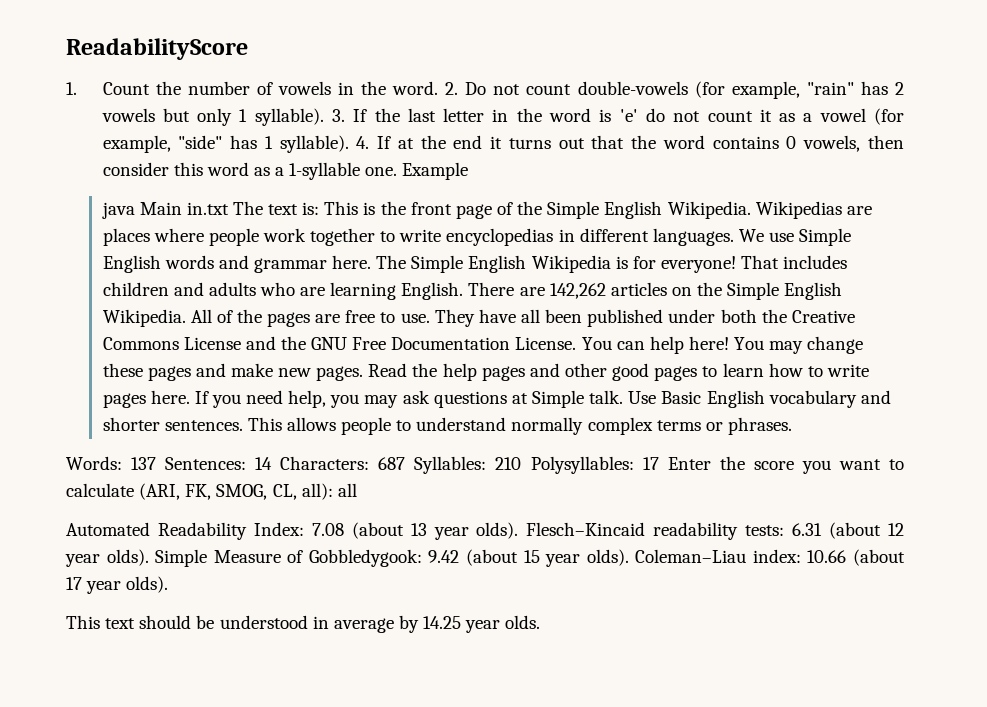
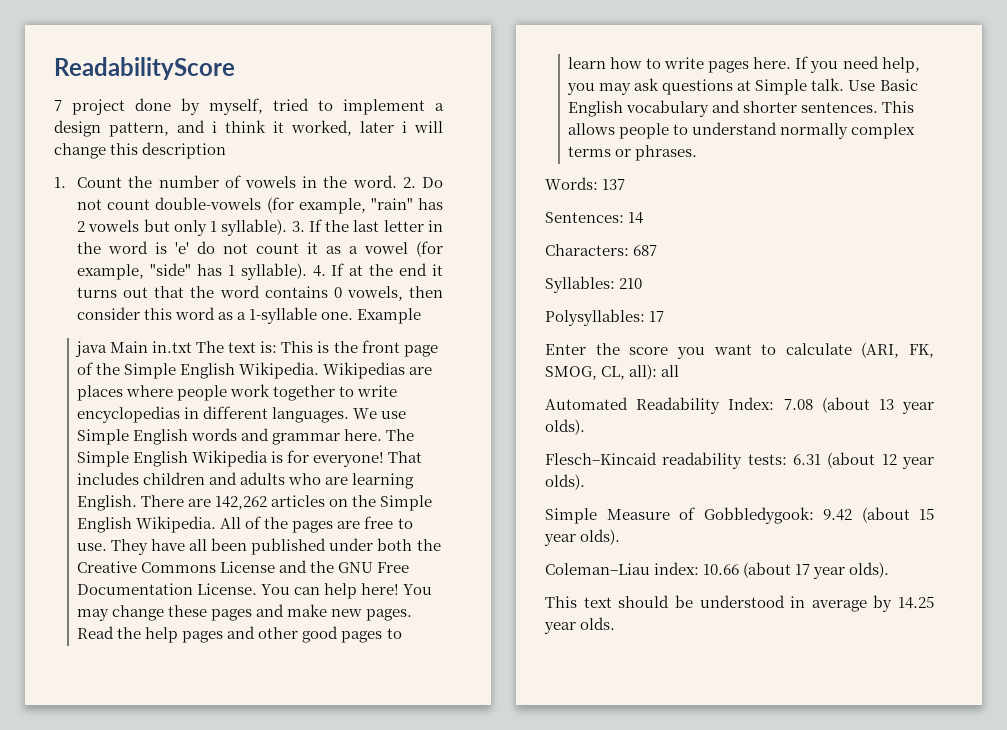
(248, 49) none -> [54,98,444,115] [54,120,443,137] [54,142,227,159] // 7 project done by myself, tried to implement a design pattern, and i think it worked, later i will change this description
(157, 463) none -> (626, 184) //
(273, 463) none -> (644, 218) //
(406, 463) none -> (658, 250) //
(522, 463) none -> (643, 283) //
(659, 463) none -> (665, 316) //
(519, 530) none -> (585, 427) //
(149, 557) none -> (585, 482) //
(629, 557) none -> (621, 537) //

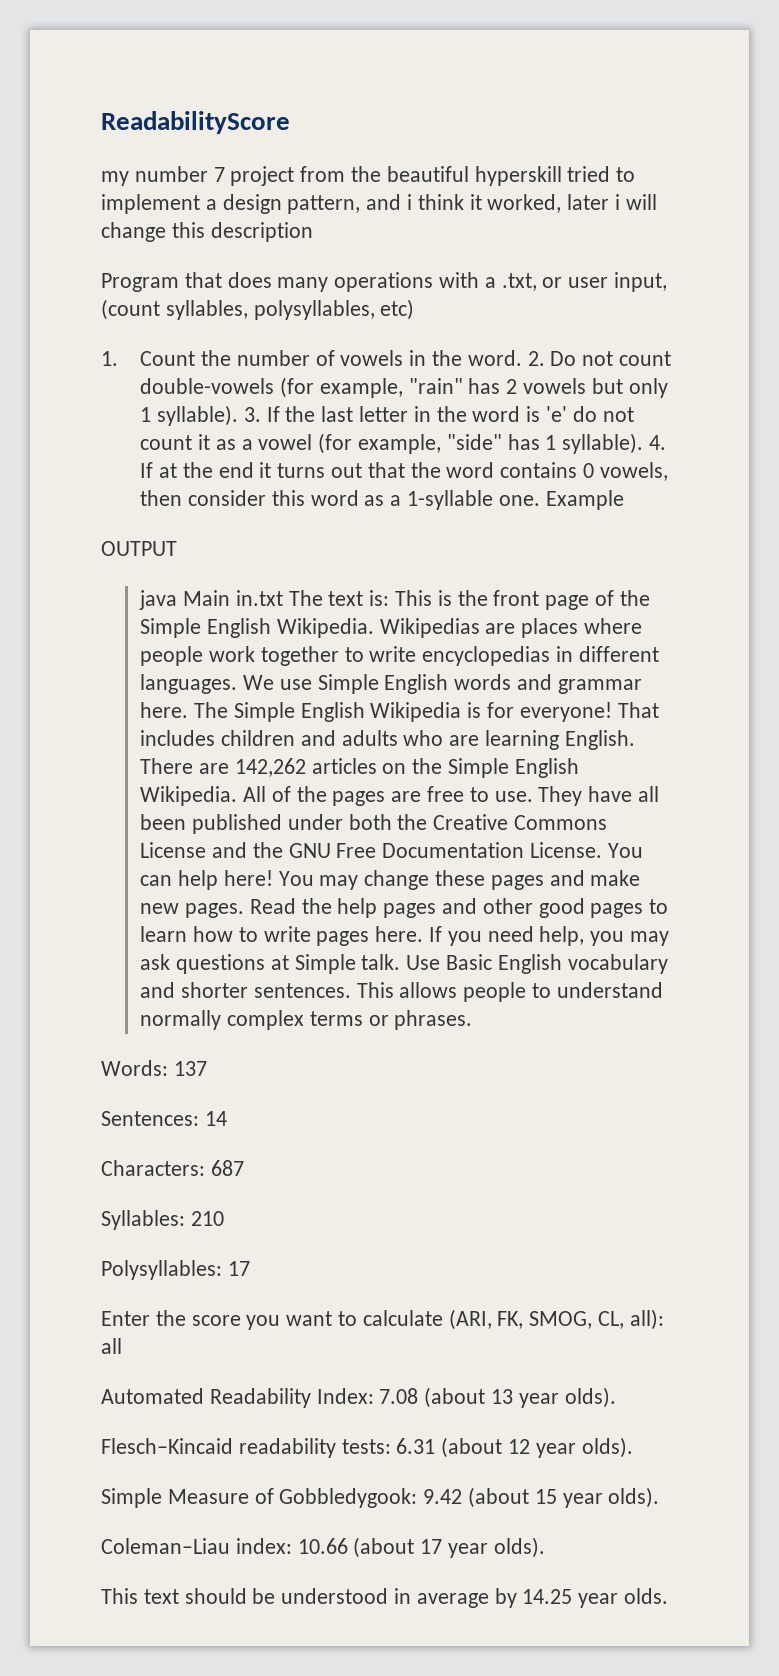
[54,98,263,115] 7 project done by myself, -> [101,166,562,186] my number 7 project from the beautiful hyperskill
(227, 150) none -> [101,272,668,292] [101,299,415,320] // Program that does many operations with a .txt, or user input, (count syllables, polysyllables, etc)
(422, 316) none -> [101,541,177,556] // OUTPUT

